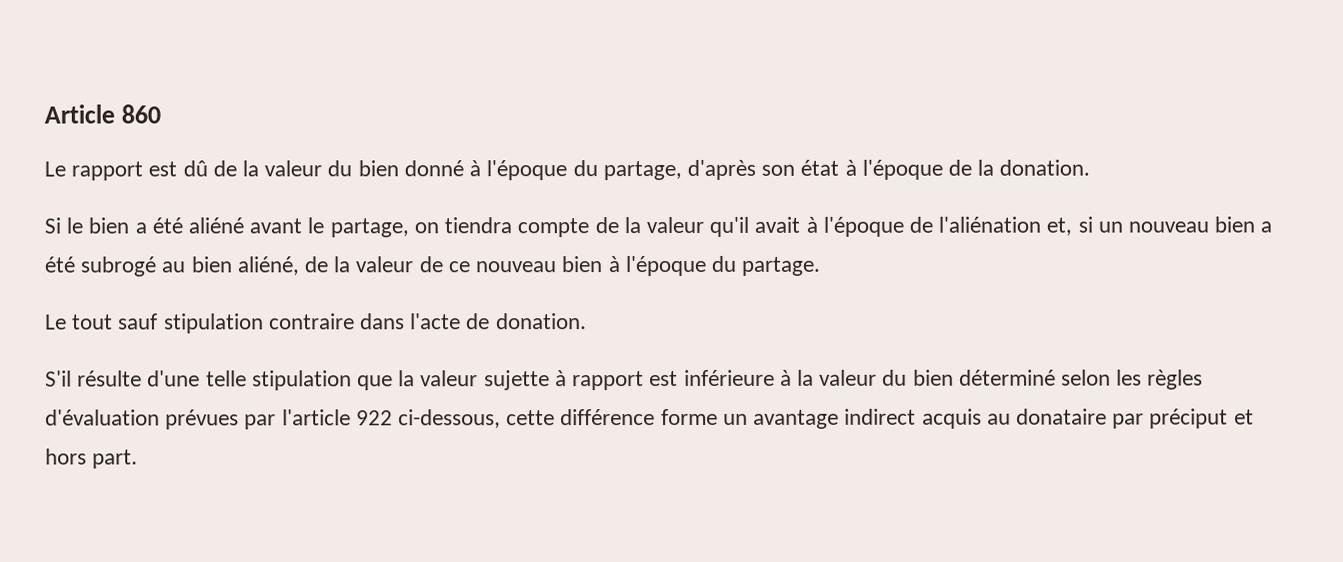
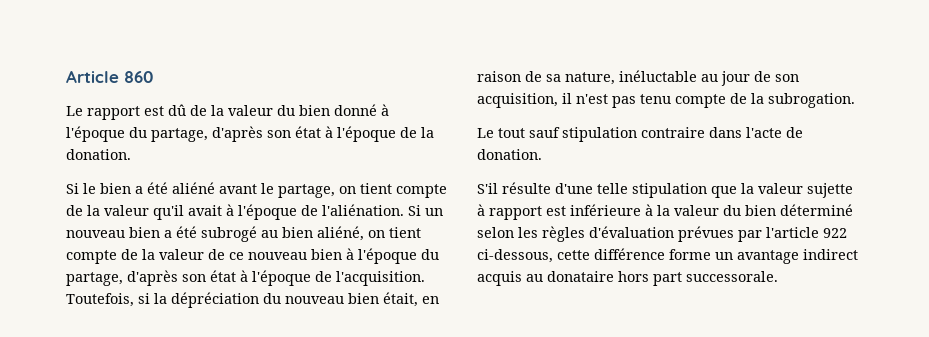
[444,217,513,234] tiendra -> [360,183,392,194] tient
[938,216,1093,236] l'aliénation et, si -> [322,204,421,216] l'aliénation. Si
(299, 266) none -> [368,227,421,238] [66,250,117,264] on tient compte
[741,256,821,276] partage. -> [66,270,425,286] [66,292,439,308] [477,70,799,86] [477,93,855,108] partage, d'après son état à l'époque de l'acquisition. Toutefois, si la dépréciation du nouveau bien était, en raison de sa nature, inéluctable au jour de son acquisition, il n'est pas tenu compte de la subrogation.
[1112,408,1254,429] [45,448,139,469] par préciput et hors part. -> [618,271,778,286] hors part successorale.

